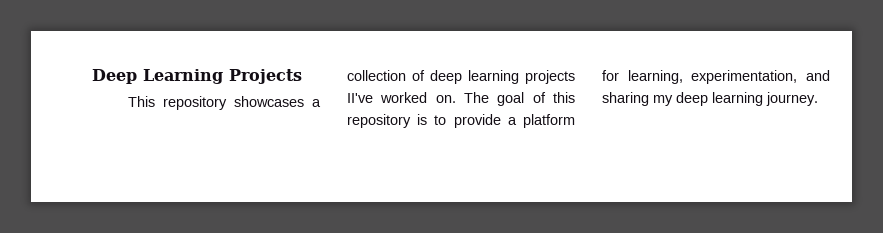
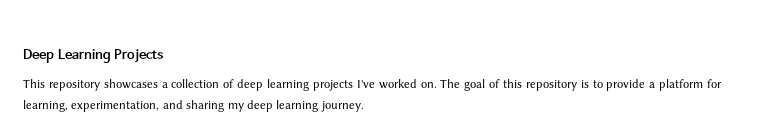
[347,93,373,103] II've -> [356,80,375,88] I've

